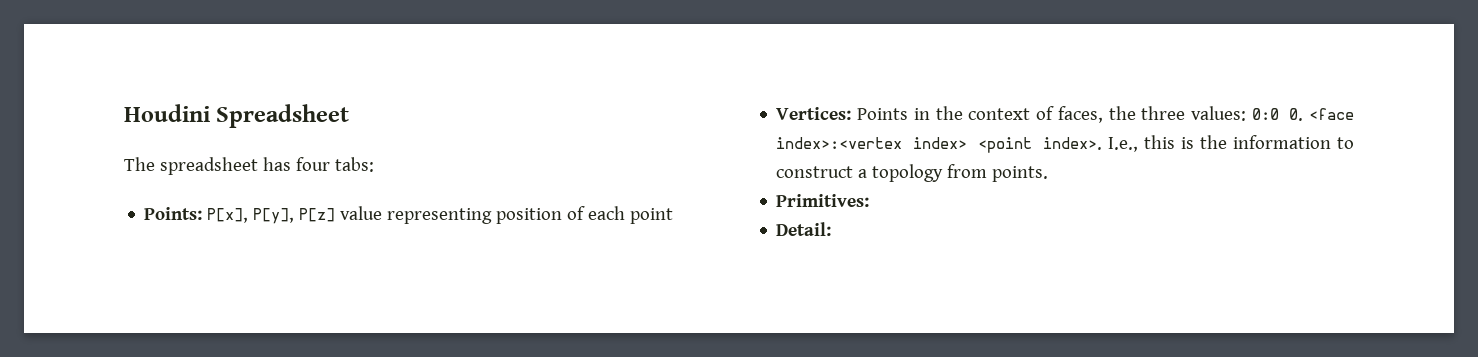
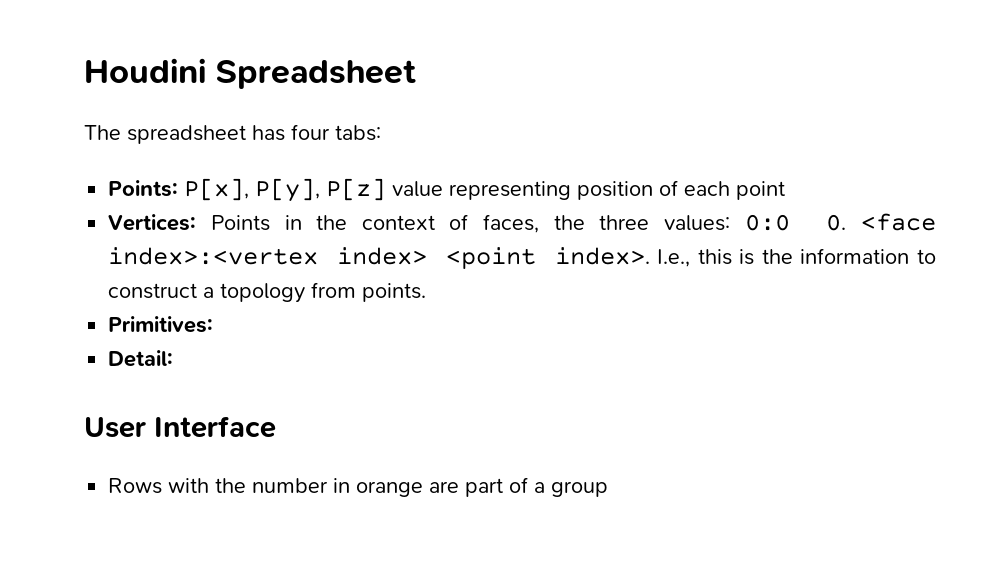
(832, 229) none -> [84,416,276,438] [108,477,609,497] // User Interface // Rows with the number in orange are part of a group

